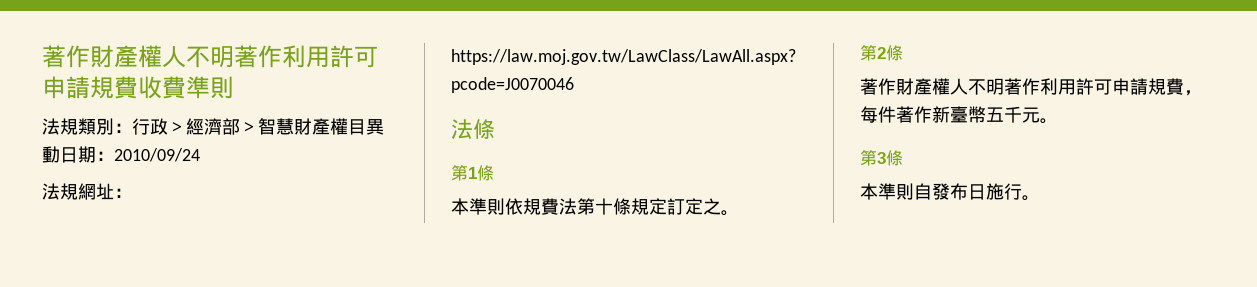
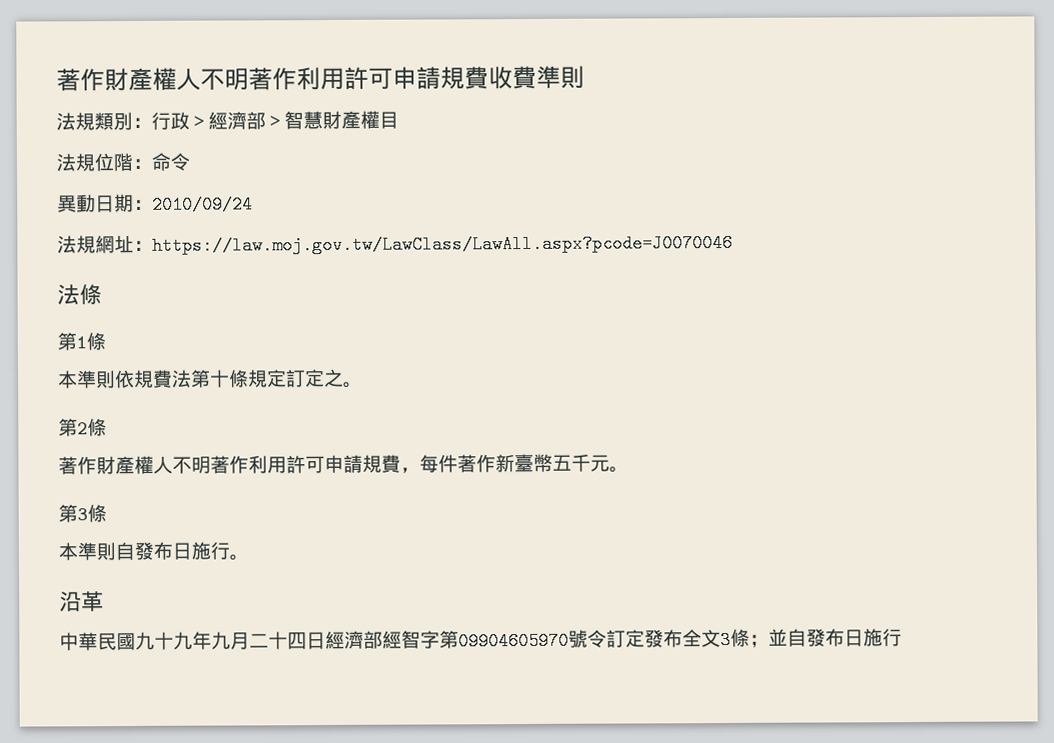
(366, 127) none -> [56,152,190,172] // 法規位階：命令 //
(1040, 198) none -> [59,591,104,612] [59,628,902,651] // 沿革 // 中華民國九十九年九月二十四日經濟部經智字第09904605970號令訂定發布全文3條；並自發布日施行

